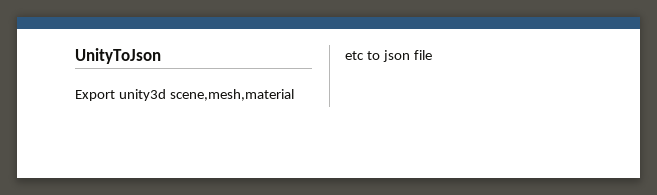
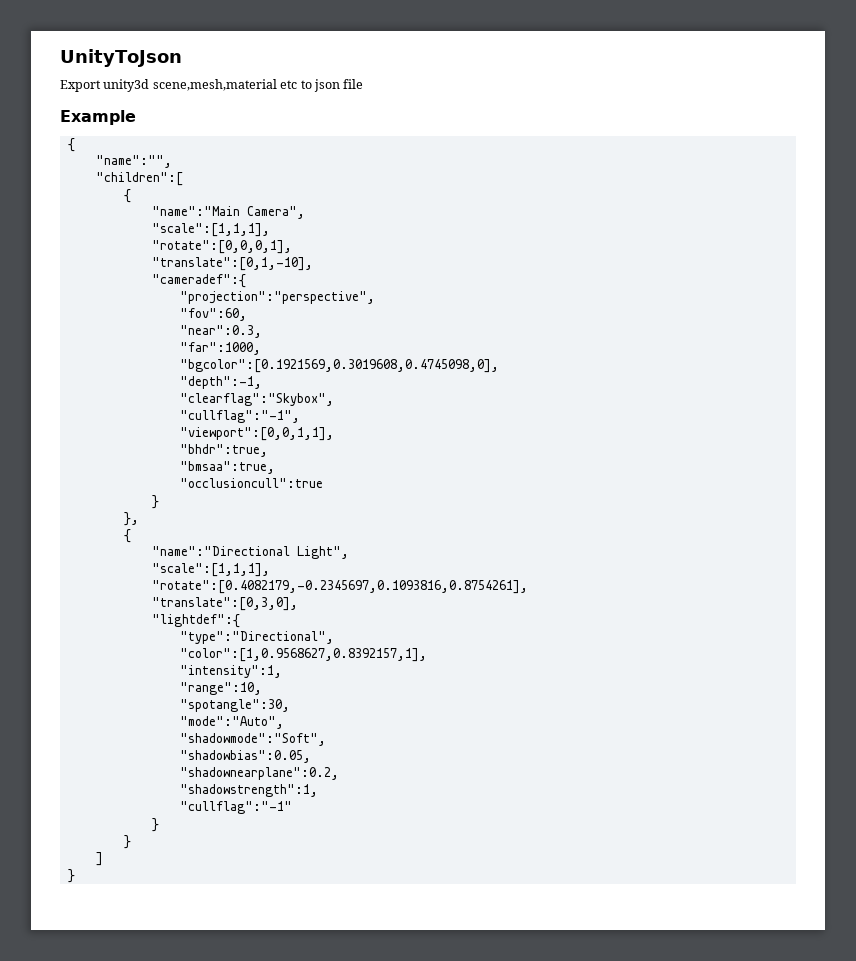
(432, 55) none -> [60,110,136,125] [67,138,75,152] [95,155,172,168] [95,172,183,186] [123,189,131,203] [151,206,305,219] [151,223,270,237] [151,240,292,254] [151,257,313,271] [151,274,246,288] [179,291,375,304] [179,308,247,321] [179,325,262,338] [179,342,261,355] [179,359,499,373] [179,376,262,389] [179,393,334,406] [179,410,300,423] [179,427,334,441] [179,444,268,457] [179,461,275,474] [179,478,323,488] [151,495,159,509] [123,512,139,526] [123,529,131,543] [151,546,349,559] [151,563,270,577] [151,580,528,594] [151,597,298,611] [151,614,240,628] [179,631,334,644] [179,648,427,662] [179,665,282,678] [179,682,262,695] [179,699,290,712] [179,716,284,729] [179,733,326,746] [179,750,311,763] [179,767,339,780] [179,784,318,797] [179,801,292,814] [151,818,159,832] [123,835,131,849] [95,852,103,866] [67,869,75,883] // Example // { // "name":"", // "children":[ // { // "name":"Main Camera", // "scale":[1,1,1], // "rotate":[0,0,0,1], // "translate":[0,1,-10], // "cameradef":{ // "projection":"perspective", // "fov":60, // "near":0.3, // "far":1000, // "bgcolor":[0.1921569,0.3019608,0.4745098,0], // "depth":-1, // "clearflag":"Skybox", // "cullflag":"-1", // "viewport":[0,0,1,1], // "bhdr":true, // "bmsaa":true, // "occlusioncull":true // } // }, // { // "name":"Directional Light", // "scale":[1,1,1], // "rotate":[0.4082179,-0.2345697,0.1093816,0.8754261], // "translate":[0,3,0], // "lightdef":{ // "type":"Directional", // "color":[1,0.9568627,0.8392157,1], // "intensity":1, // "range":10, // "spotangle":30, // "mode":"Auto", // "shadowmode":"Soft", // "shadowbias":0.05, // "shadownearplane":0.2, // "shadowstrength":1, // "cullflag":"-1" // } // } // ] // }

